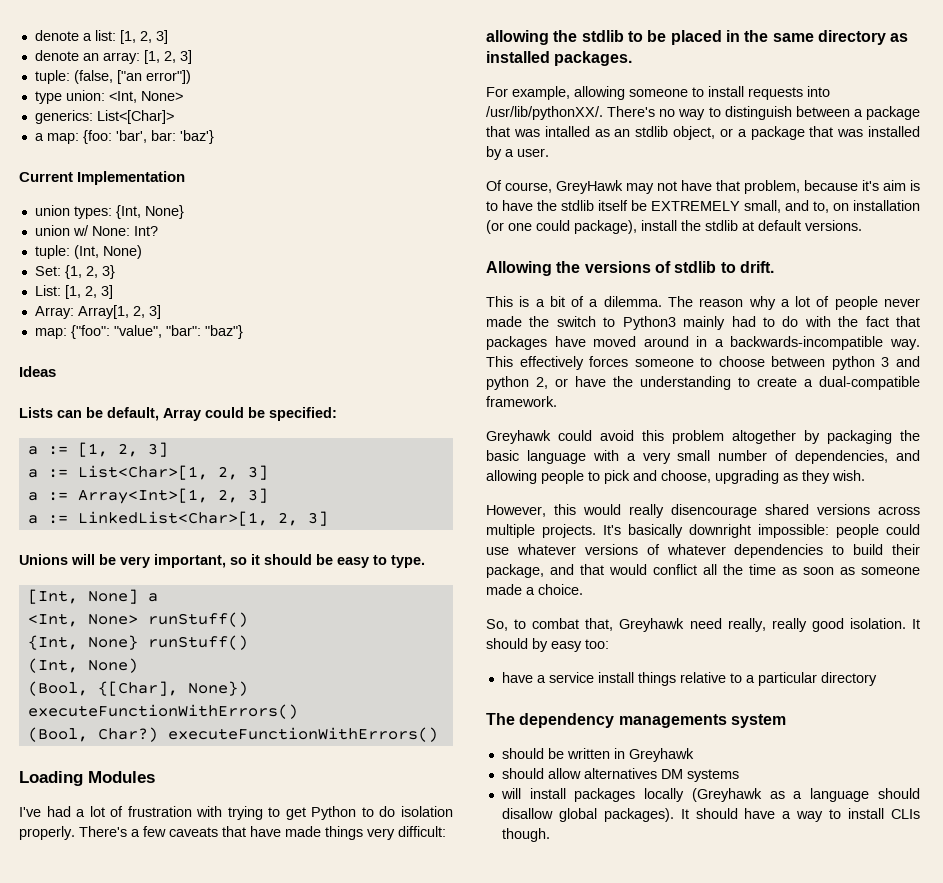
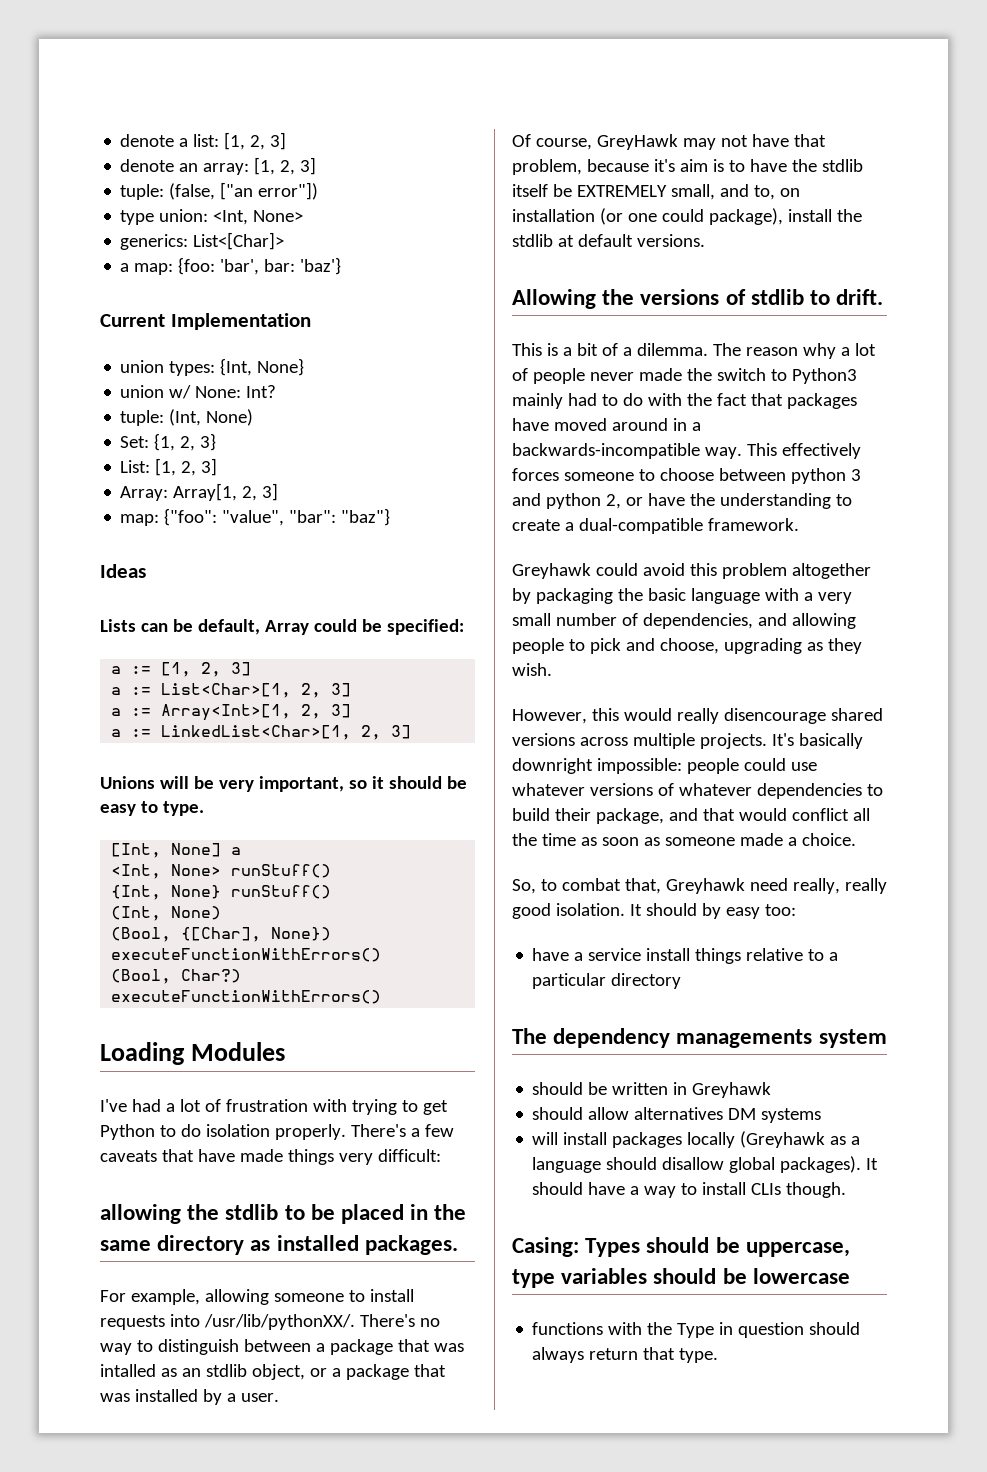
(550, 835) none -> [512,1237,850,1257] [512,1268,850,1288] [532,1322,861,1338] [532,1347,719,1363] // Casing: Types should be uppercase, type variables should be lowercase // functions with the Type in question should always return that type.

